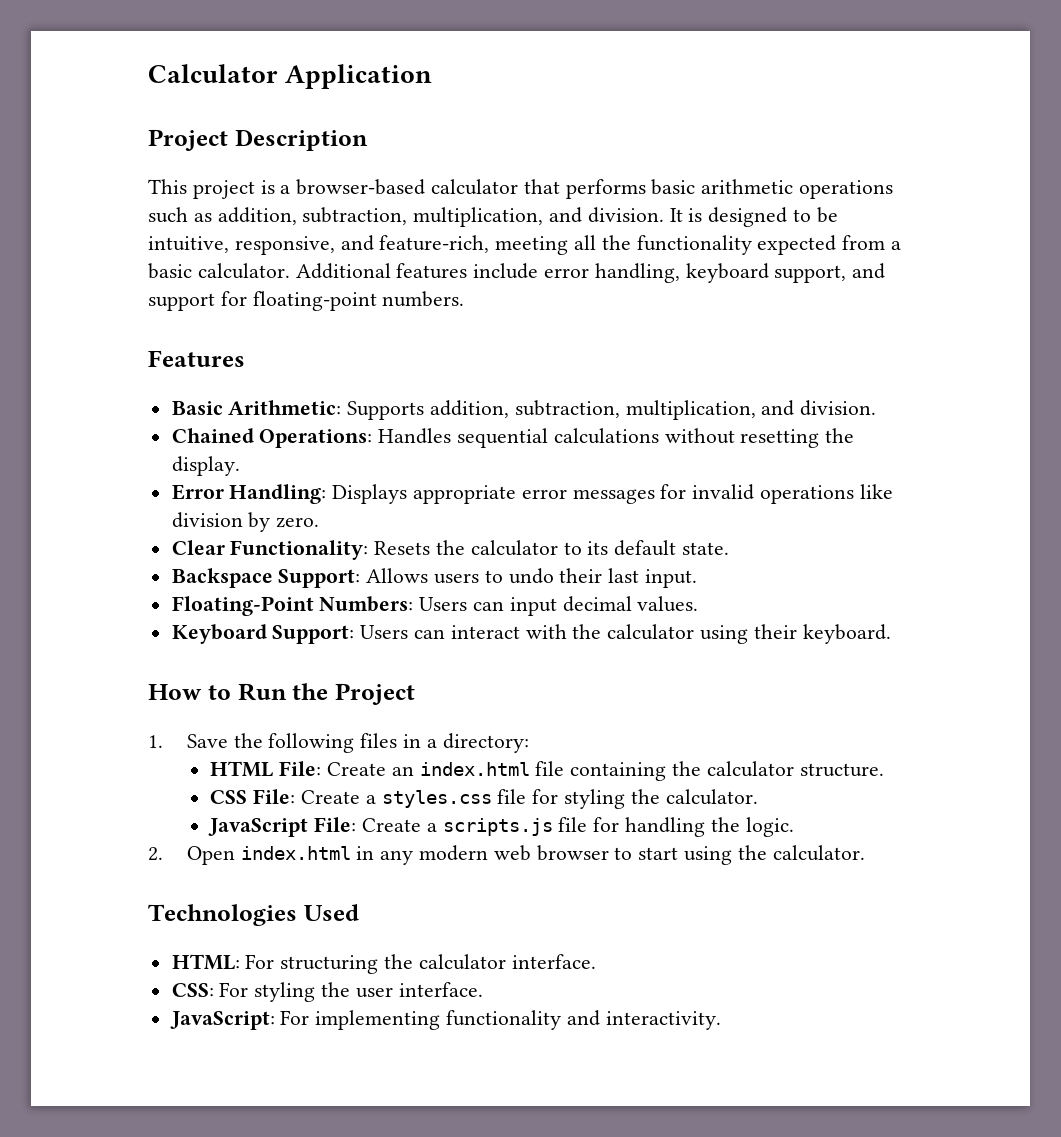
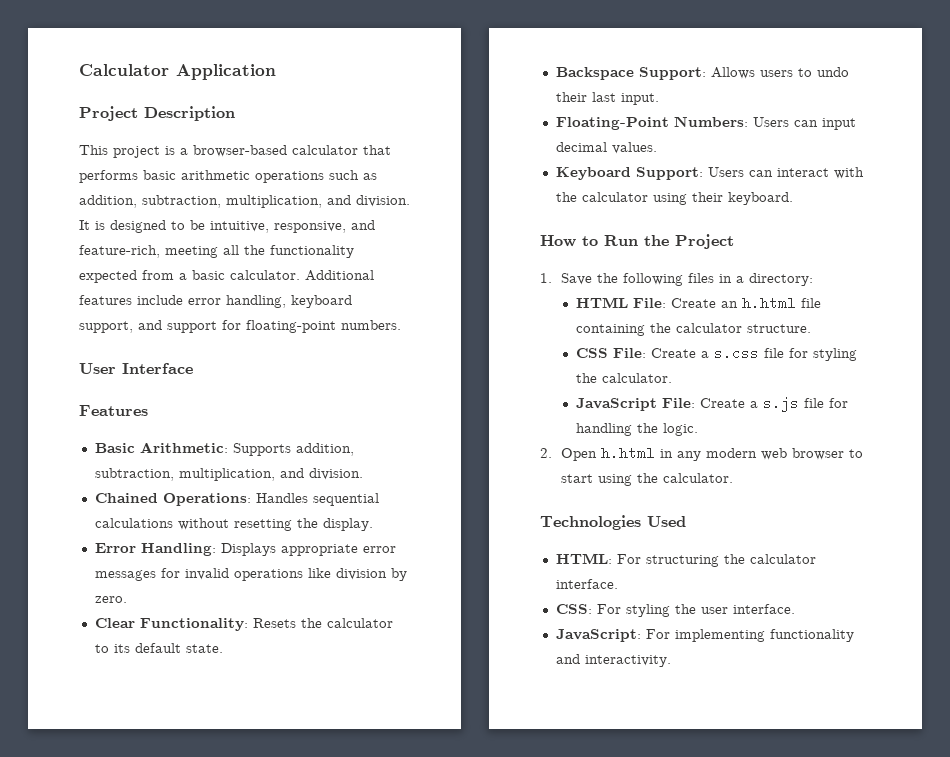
(465, 299) none -> [79,363,193,374] // User Interface
[419,762,530,776] index.html -> [742,296,797,310] h.html
[381,790,492,808] styles.css -> [714,346,760,360] s.css
[442,818,553,836] scripts.js -> [763,396,800,412] s.js
[240,846,351,860] index.html -> [600,446,655,460] h.html

